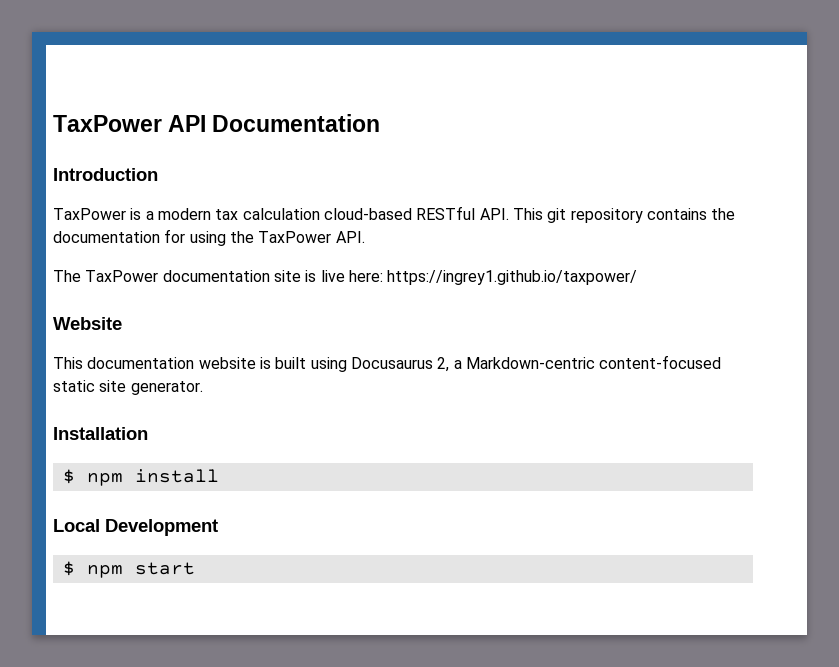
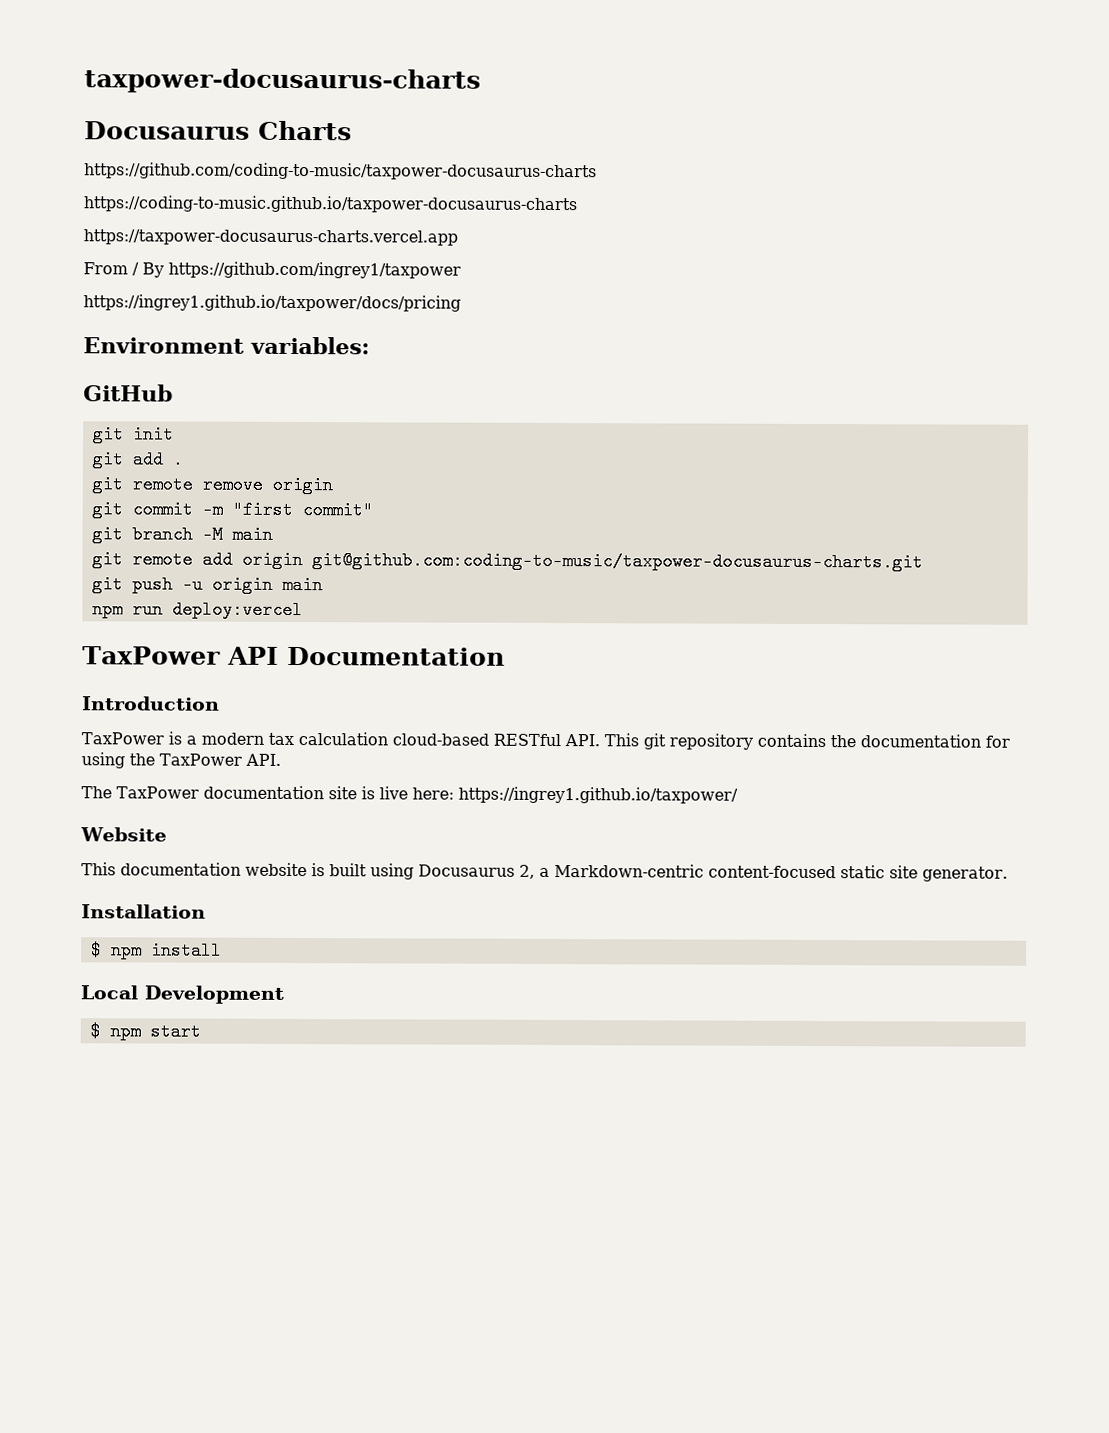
(53, 123) none -> [84,68,481,94] [84,120,352,141] [84,162,597,181] [83,195,577,214] [83,229,458,246] [83,261,461,279] [83,294,461,312] [83,336,370,355] [83,384,173,402] [92,425,174,444] [91,450,184,469] [91,475,333,495] [91,500,373,520] [91,525,273,544] [91,550,923,572] [91,575,323,595] [91,600,303,620] taxpower-docusaurus-charts // Docusaurus Charts // https://github.com/coding-to-music/taxpower-docusaurus-charts // https://coding-to-music.github.io/taxpower-docusaurus-charts // https://taxpower-docusaurus-charts.vercel.app // From / By https://github.com/ingrey1/taxpower // https://ingrey1.github.io/taxpower/docs/pricing // Environment variables: // GitHub // git init // git add . // git remote remove origin // git commit -m "first commit" // git branch -M main // git remote add origin git@github.com:coding-to-music/taxpower-docusaurus-charts.git // git push -u origin main // npm run deploy:vercel //

